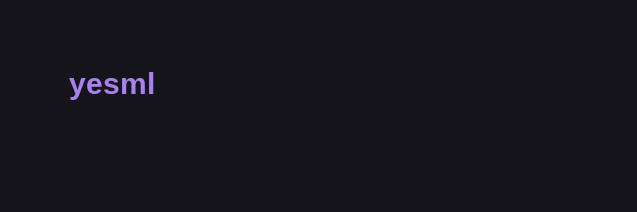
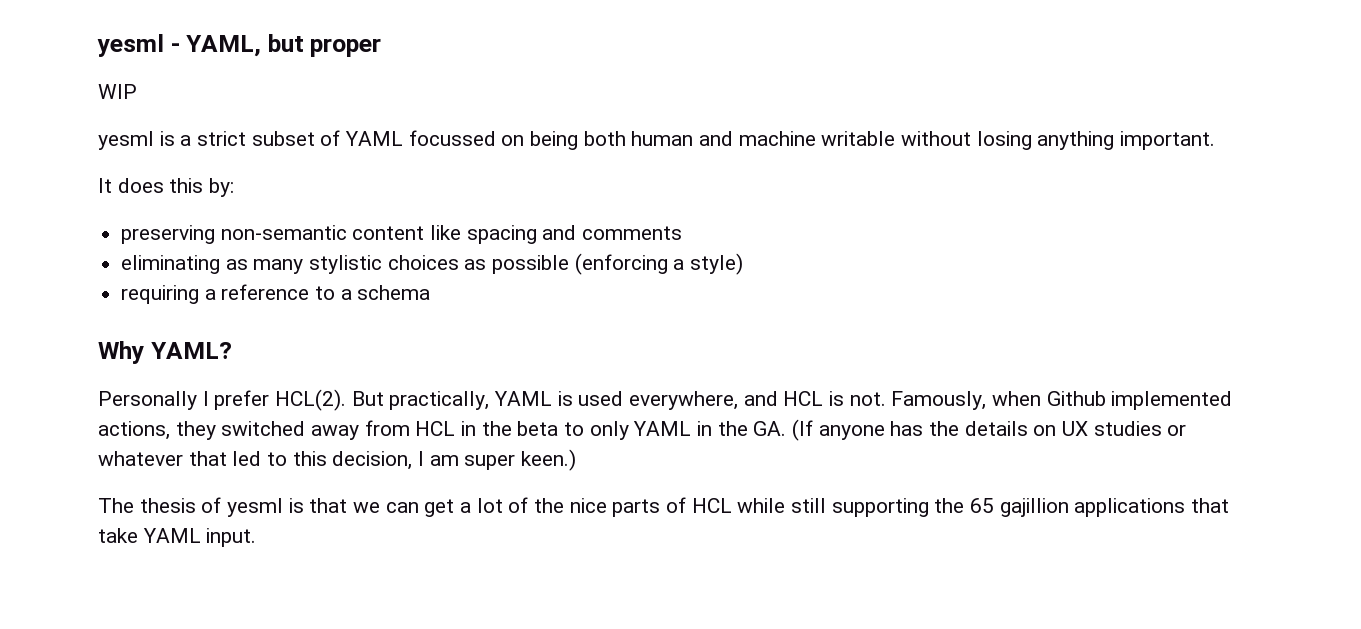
[69,72,155,100] yesml -> [97,34,382,57] [98,84,137,99] [98,130,1216,150] [98,178,235,197] [121,225,683,244] [121,253,744,275] [121,284,431,304] [98,341,232,364] [98,389,1233,411] [98,419,1187,441] [98,449,577,471] [98,497,1230,517] [98,528,257,547] yesml - YAML, but proper // WIP // yesml is a strict subset of YAML focussed on being both human and machine writable without losing anything important. // It does this by: // preserving non-semantic content like spacing and comments // eliminating as many stylistic choices as possible (enforcing a style) // requiring a reference to a schema // Why YAML? // Personally I prefer HCL(2). But practically, YAML is used everywhere, and HCL is not. Famously, when Github implemented actions, they switched away from HCL in the beta to only YAML in the GA. (If anyone has the details on UX studies or whatever that led to this decision, I am super keen.) // The thesis of yesml is that we can get a lot of the nice parts of HCL while still supporting the 65 gajillion applications that take YAML input.

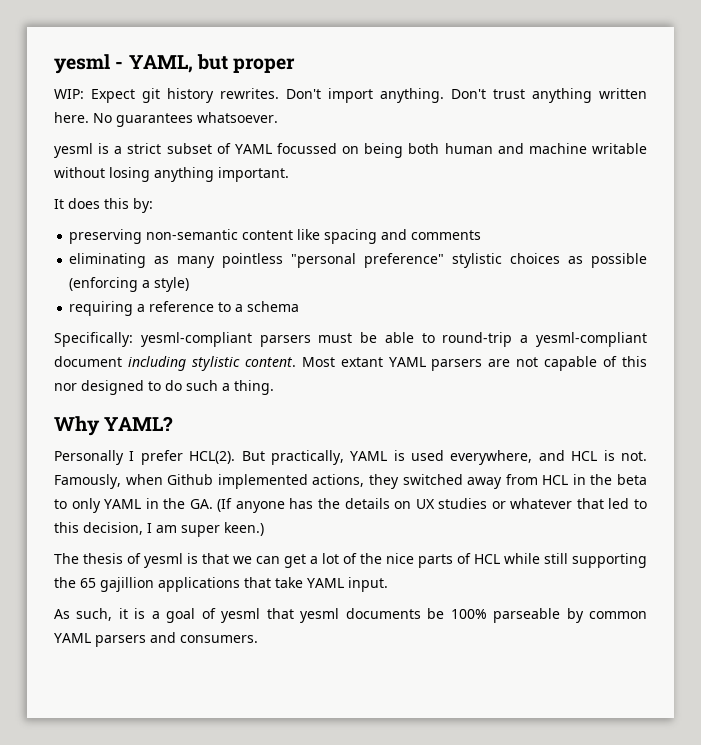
[98,84,137,99] WIP -> [54,88,647,103] [54,112,278,127] WIP: Expect git history rewrites. Don't import anything. Don't trust anything written here. No guarantees whatsoever.
(304, 266) none -> [222,253,445,268] pointless "personal preference"
(431, 292) none -> [54,332,647,347] [54,356,647,371] [54,380,274,395] // Specifically: yesml-compliant parsers must be able to round-trip a yesml-compliant document including stylistic content. Most extant YAML parsers are not capable of this nor designed to do such a thing.
(257, 537) none -> [54,608,647,623] [54,632,258,647] // As such, it is a goal of yesml that yesml documents be 100% parseable by common YAML parsers and consumers.

